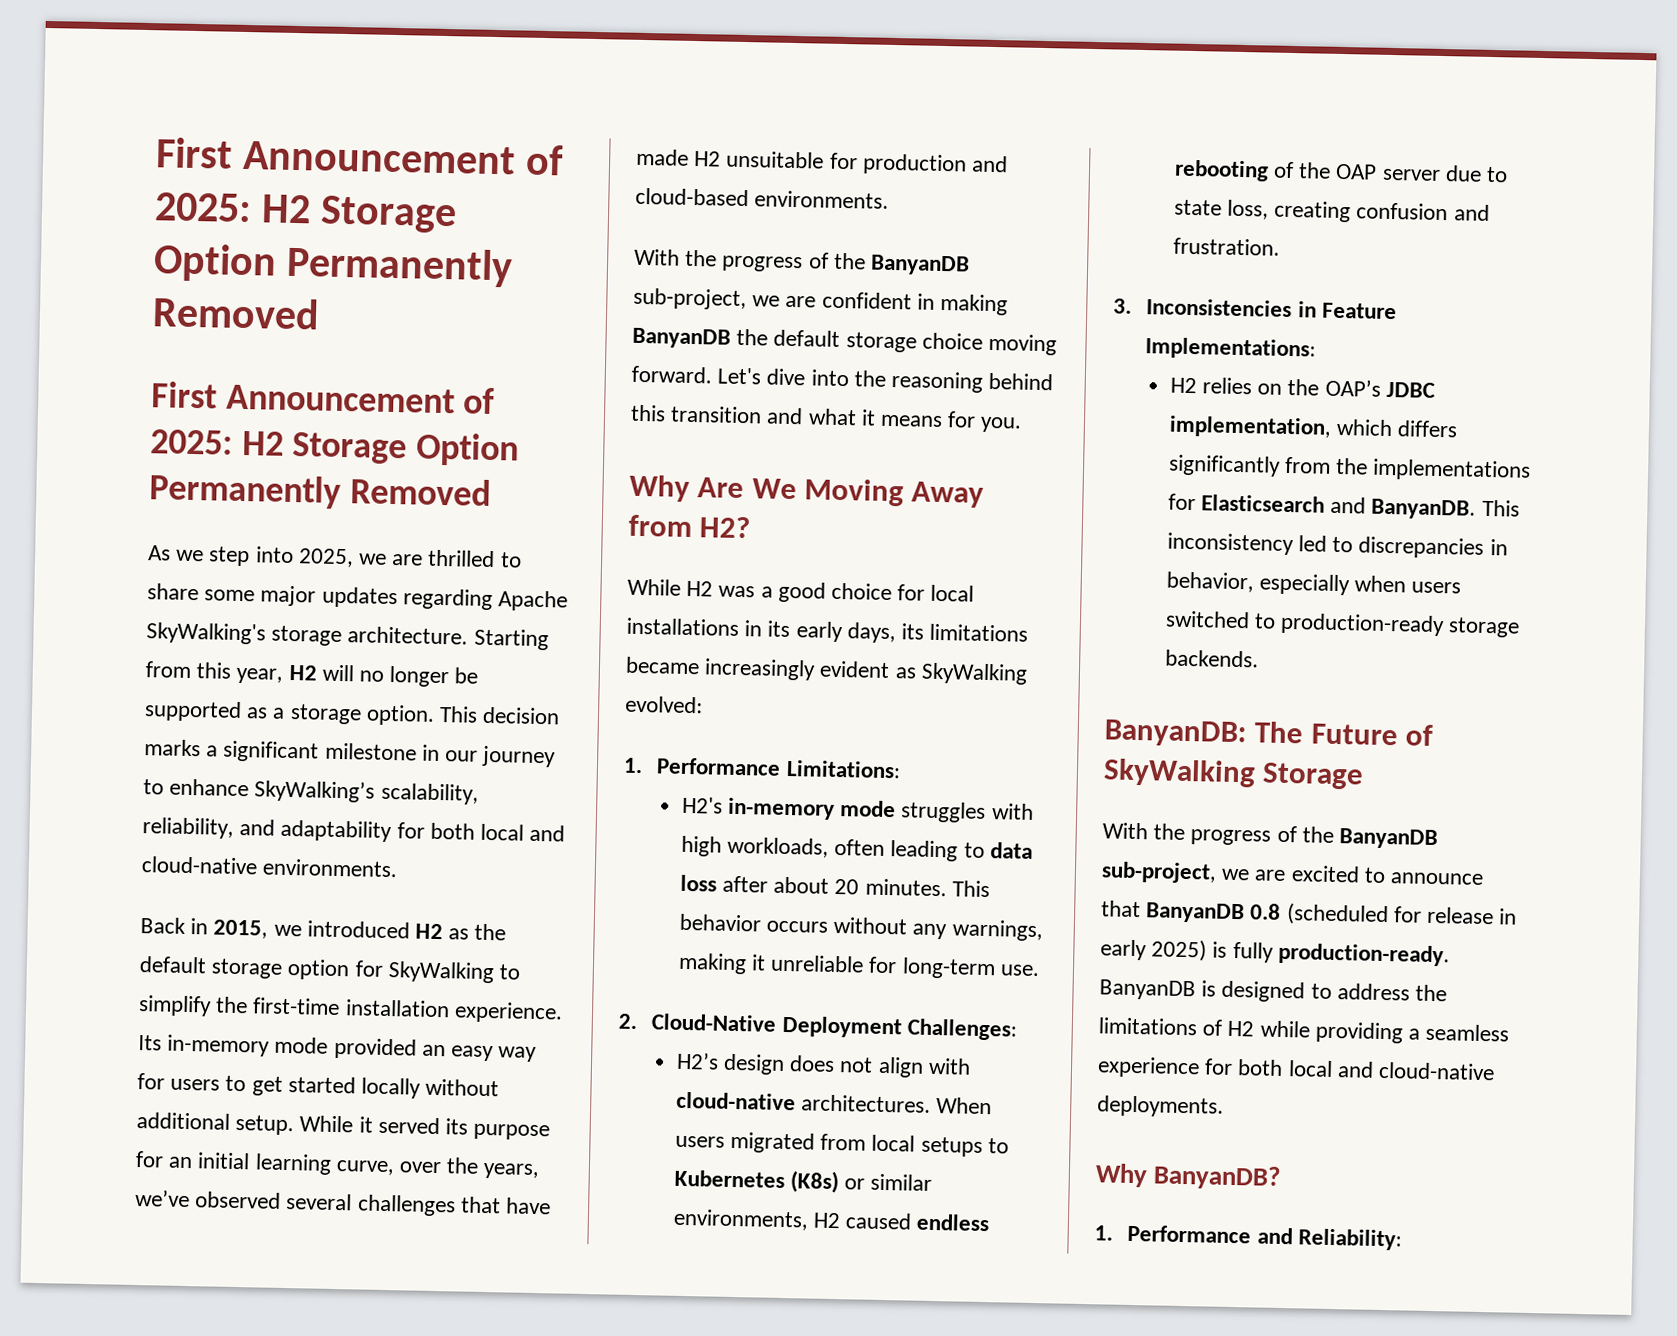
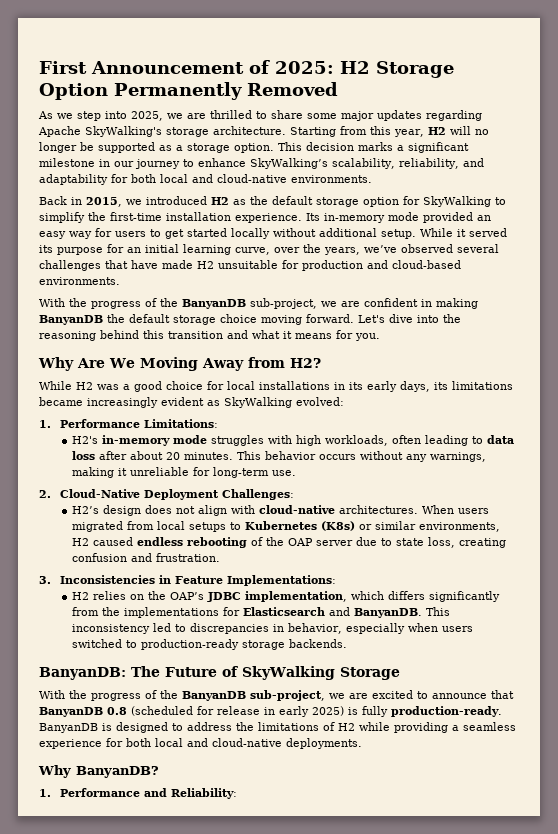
[155,137,565,176] [154,192,458,234] [153,243,514,288] [152,296,320,330] [151,381,496,415] [150,429,520,467] [149,473,491,509] First Announcement of 2025: H2 Storage Option Permanently Removed // First Announcement of 2025: H2 Storage Option Permanently Removed -> [39,60,454,78] [39,82,338,100] First Announcement of 2025: H2 Storage Option Permanently Removed

